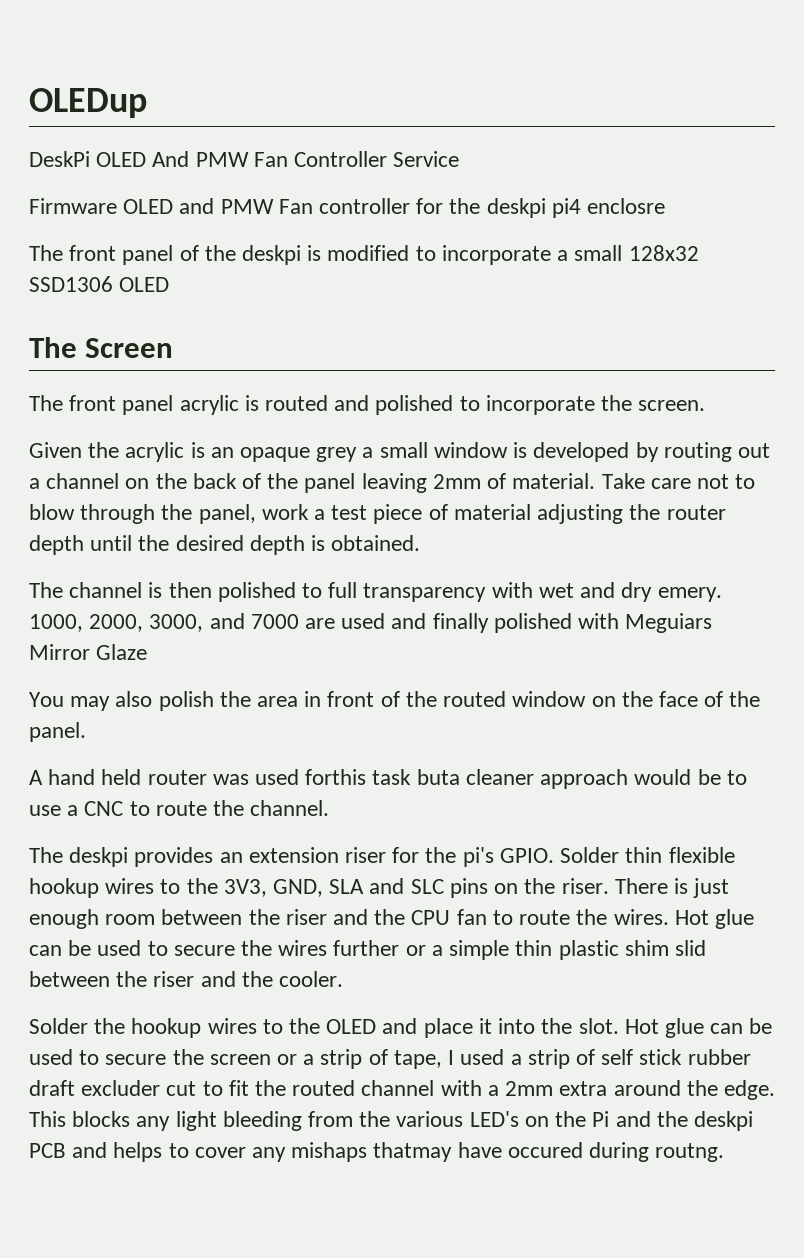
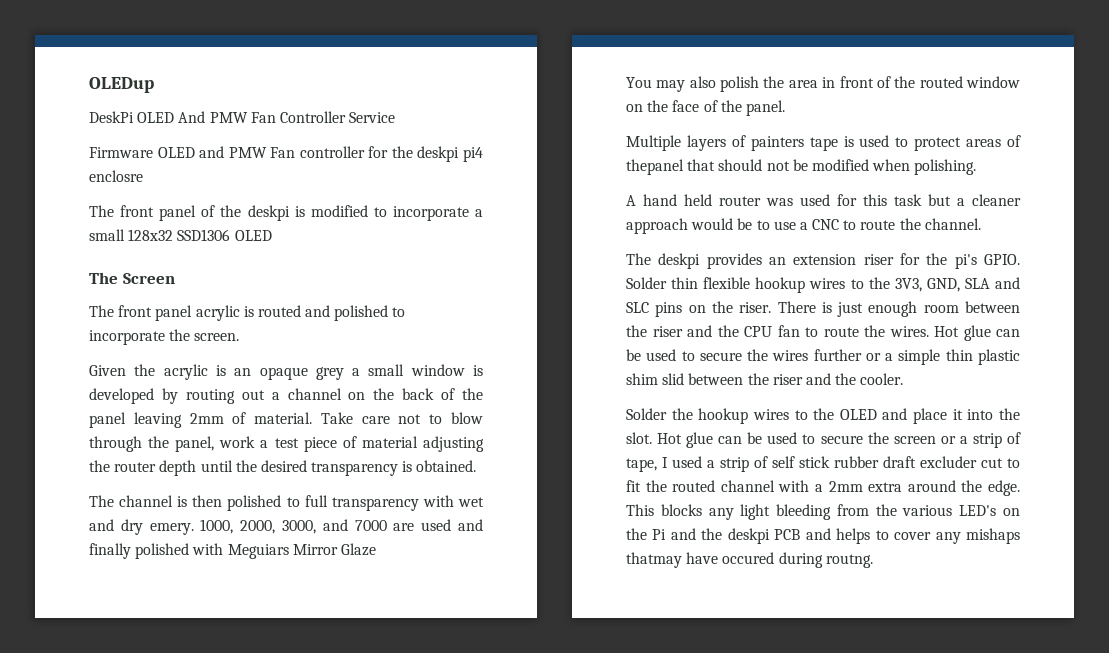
[249,535,305,555] depth -> [311,462,399,476] transparency
(86, 732) none -> [626,135,1021,151] [626,159,977,175] // Multiple layers of painters tape is used to protect areas of thepanel that should not be modified when polishing.
[305,769,460,785] forthis task buta -> [837,194,965,206] for this task but a

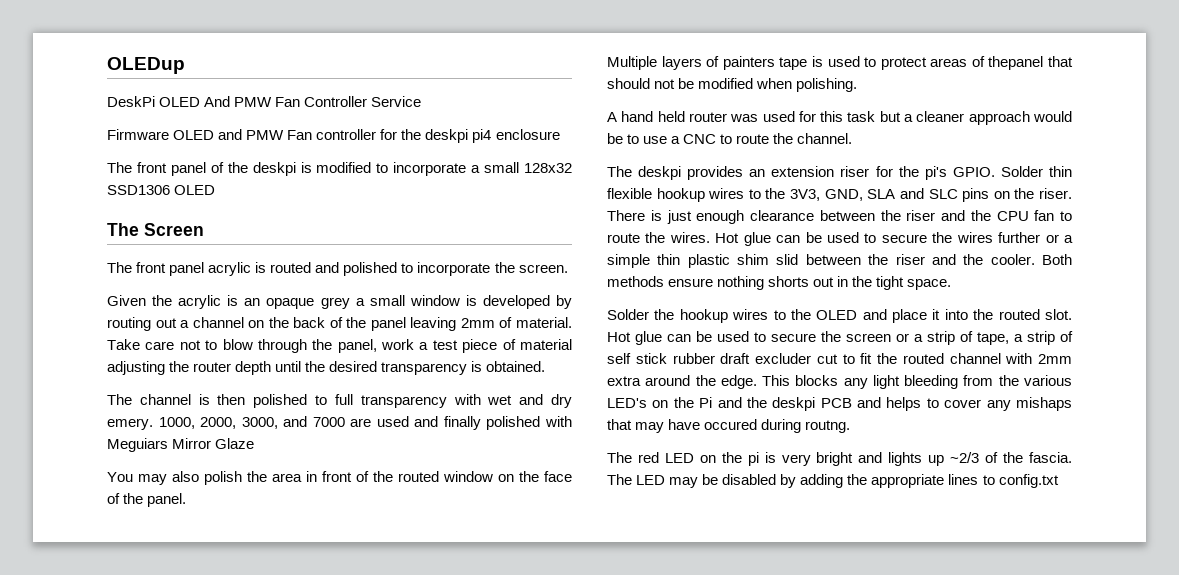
[89,170,143,182] enclosre -> [495,129,560,140] enclosure
[923,305,959,313] room -> [750,210,814,221] clearance
(904, 379) none -> [1042,254,1072,265] [607,276,952,290] Both methods ensure nothing shorts out in the tight space.
(1020, 414) none -> [998,309,1040,320] routed
[662,456,702,468] I used -> (1009, 338) none
[815,484,823,492] a -> (1033, 358) none
[626,552,682,568] thatmay -> [607,419,665,433] that may
(873, 561) none -> [607,452,1072,466] [607,474,1059,488] // The red LED on the pi is very bright and lights up ~2/3 of the fascia. The LED may be disabled by adding the appropriate lines to config.txt

